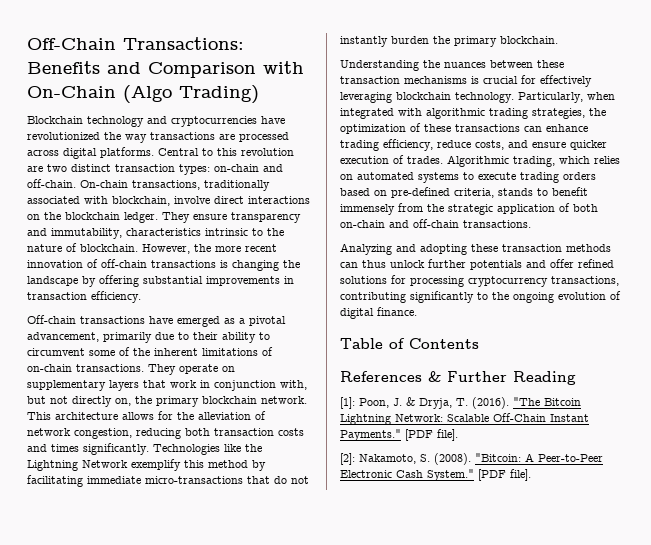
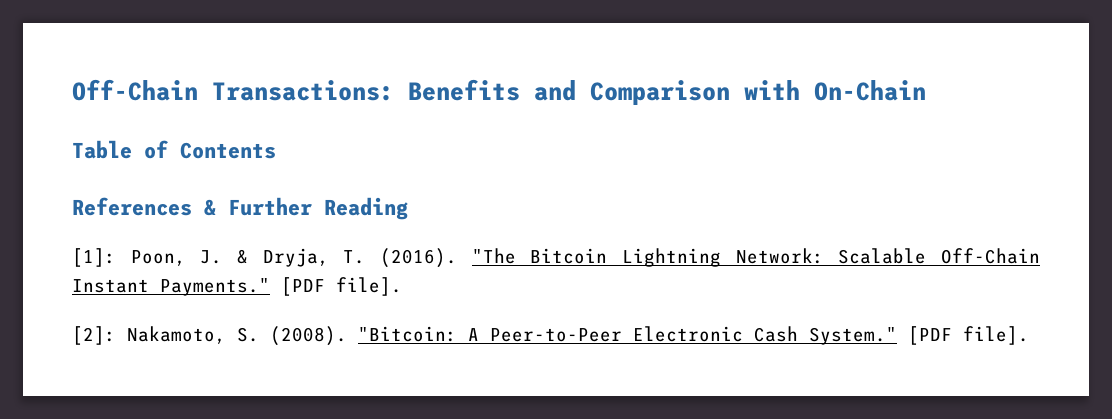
[123,85,259,104] [27,116,285,127] [27,132,289,143] [27,147,294,159] [27,164,283,175] [27,179,270,191] [27,196,310,206] [27,212,301,223] [27,228,284,239] [27,243,277,254] [27,259,300,271] [27,275,294,287] [27,291,141,303] [27,315,286,327] [27,332,270,343] [27,347,273,356] [27,364,235,375] [27,380,307,391] [27,396,307,407] [27,411,266,420] [27,428,304,439] [27,443,262,455] [27,459,266,471] [27,475,309,487] [340,36,558,47] [340,60,564,71] [340,75,592,87] [340,92,615,103] [340,108,606,119] [340,123,588,134] [340,139,607,151] [340,155,620,167] [340,172,596,183] [340,187,588,198] [340,203,598,215] [340,219,531,228] [340,243,611,255] [340,259,614,270] [340,275,619,287] [340,291,621,303] [340,307,417,319] (Algo Trading) // Blockchain technology and cryptocurrencies have revolutionized the way transactions are processed across digital platforms. Central to this revolution are two distinct transaction types: on-chain and off-chain. On-chain transactions, traditionally associated with blockchain, involve direct interactions on the blockchain ledger. They ensure transparency and immutability, characteristics intrinsic to the nature of blockchain. However, the more recent innovation of off-chain transactions is changing the landscape by offering substantial improvements in transaction efficiency. // Off-chain transactions have emerged as a pivotal advancement, primarily due to their ability to circumvent some of the inherent limitations of on-chain transactions. They operate on supplementary layers that work in conjunction with, but not directly on, the primary blockchain network. This architecture allows for the alleviation of network congestion, reducing both transaction costs and times significantly. Technologies like the Lightning Network exemplify this method by facilitating immediate micro-transactions that do not instantly burden the primary blockchain. // Understanding the nuances between these transaction mechanisms is crucial for effectively leveraging blockchain technology. Particularly, when integrated with algorithmic trading strategies, the optimization of these transactions can enhance trading efficiency, reduce costs, and ensure quicker execution of trades. Algorithmic trading, which relies on automated systems to execute trading orders based on pre-defined criteria, stands to benefit immensely from the strategic application of both on-chain and off-chain transactions. // Analyzing and adopting these transaction methods can thus unlock further potentials and offer refined solutions for processing cryptocurrency transactions, contributing significantly to the ongoing evolution of digital finance. -> (926, 90) none

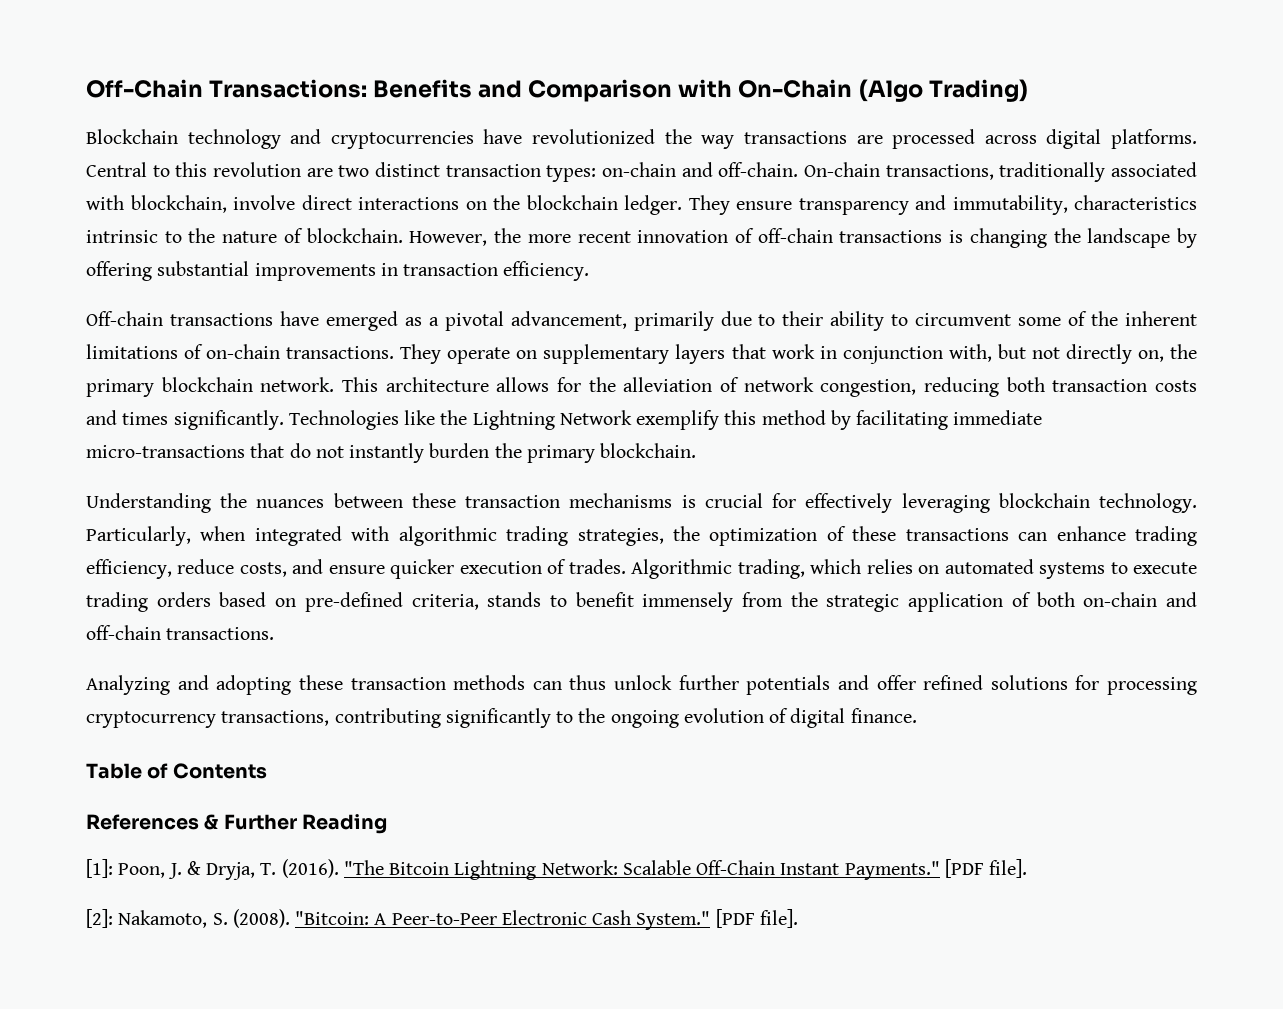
(926, 90) none -> [858,79,1028,102] [86,129,1198,149] [86,162,1197,182] [86,195,1197,215] [86,228,1197,248] [86,261,590,281] [86,311,1197,331] [86,344,1197,364] [86,377,1197,397] [86,410,1043,430] [86,443,697,463] [86,493,1198,513] [86,526,1198,546] [86,559,1197,579] [86,592,1198,612] [86,625,275,640] [86,675,1197,695] [86,708,917,728] (Algo Trading) // Blockchain technology and cryptocurrencies have revolutionized the way transactions are processed across digital platforms. Central to this revolution are two distinct transaction types: on-chain and off-chain. On-chain transactions, traditionally associated with blockchain, involve direct interactions on the blockchain ledger. They ensure transparency and immutability, characteristics intrinsic to the nature of blockchain. However, the more recent innovation of off-chain transactions is changing the landscape by offering substantial improvements in transaction efficiency. // Off-chain transactions have emerged as a pivotal advancement, primarily due to their ability to circumvent some of the inherent limitations of on-chain transactions. They operate on supplementary layers that work in conjunction with, but not directly on, the primary blockchain network. This architecture allows for the alleviation of network congestion, reducing both transaction costs and times significantly. Technologies like the Lightning Network exemplify this method by facilitating immediate micro-transactions that do not instantly burden the primary blockchain. // Understanding the nuances between these transaction mechanisms is crucial for effectively leveraging blockchain technology. Particularly, when integrated with algorithmic trading strategies, the optimization of these transactions can enhance trading efficiency, reduce costs, and ensure quicker execution of trades. Algorithmic trading, which relies on automated systems to execute trading orders based on pre-defined criteria, stands to benefit immensely from the strategic application of both on-chain and off-chain transactions. // Analyzing and adopting these transaction methods can thus unlock further potentials and offer refined solutions for processing cryptocurrency transactions, contributing significantly to the ongoing evolution of digital finance.

